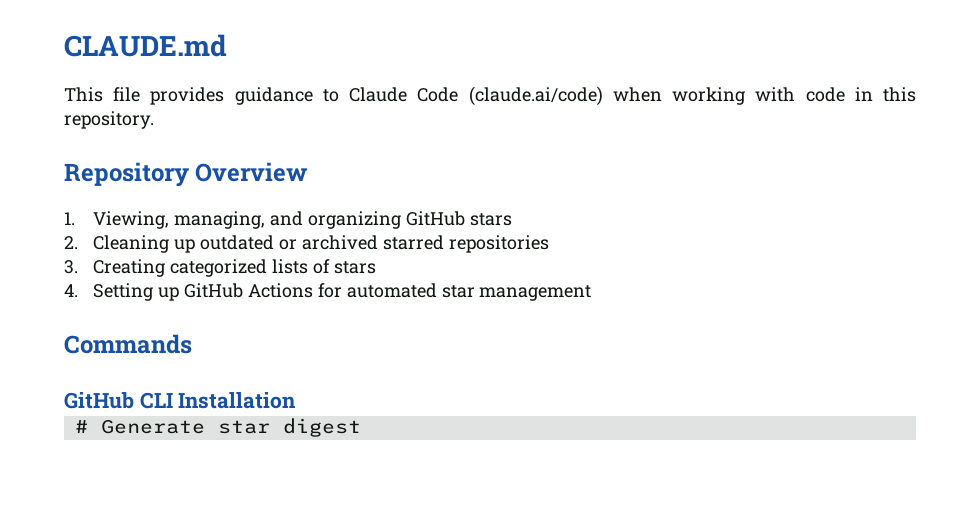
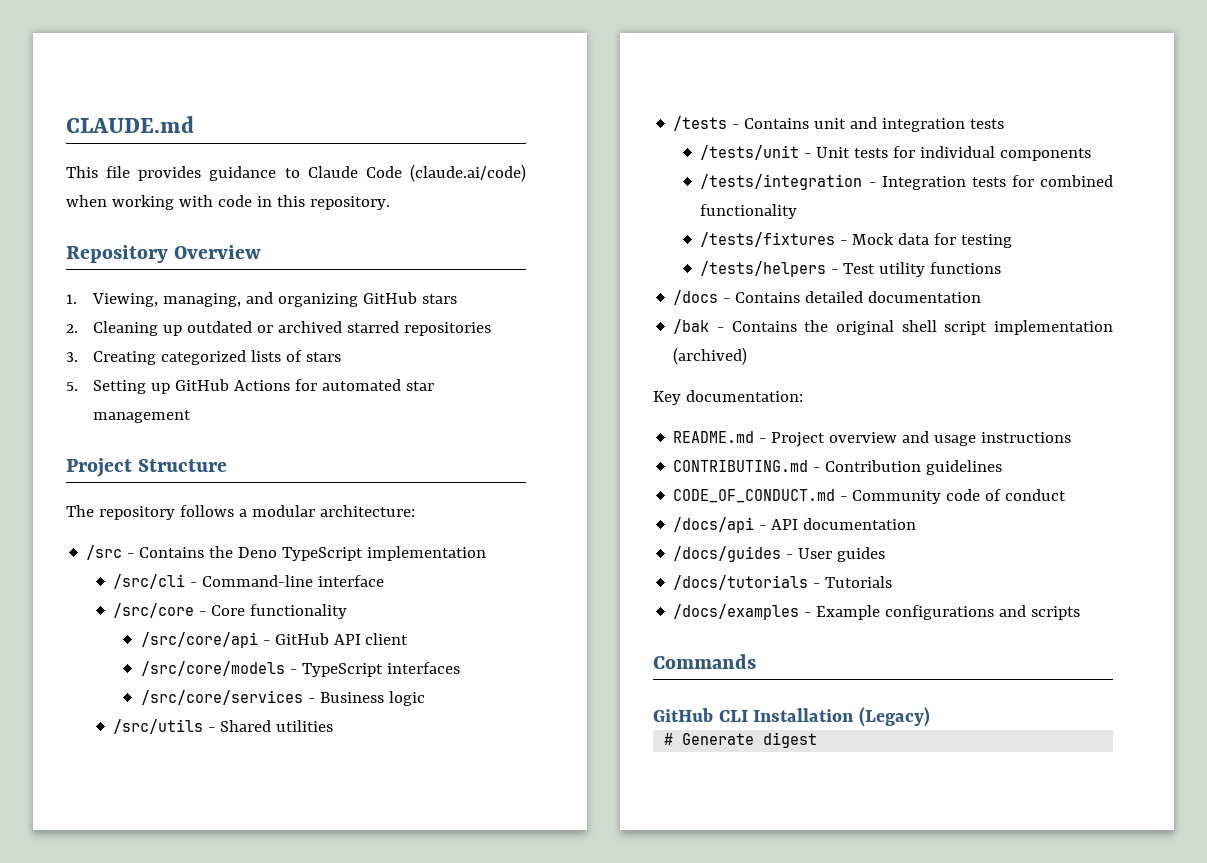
[64,284,78,297] 4. -> [66,382,78,391] 5.
(592, 293) none -> [66,458,228,477] [66,505,415,520] [86,545,487,561] [113,574,385,589] [113,603,348,619] [140,632,409,648] [140,661,460,677] [140,690,425,706] [113,719,334,734] [673,116,1005,132] [700,145,1092,161] [700,174,1113,190] [700,204,798,219] [700,232,1013,248] [700,261,1002,277] [673,290,982,305] [673,319,1113,335] [673,347,748,365] [653,390,803,405] [673,431,1072,447] [673,460,1003,475] [673,489,1067,504] [673,517,917,533] [673,546,886,562] [673,575,893,590] [673,604,1081,620] // Project Structure // The repository follows a modular architecture: // /src - Contains the Deno TypeScript implementation // /src/cli - Command-line interface // /src/core - Core functionality // /src/core/api - GitHub API client // /src/core/models - TypeScript interfaces // /src/core/services - Business logic // /src/utils - Shared utilities // /tests - Contains unit and integration tests // /tests/unit - Unit tests for individual components // /tests/integration - Integration tests for combined functionality // /tests/fixtures - Mock data for testing // /tests/helpers - Test utility functions // /docs - Contains detailed documentation // /bak - Contains the original shell script implementation (archived) // Key documentation: // README.md - Project overview and usage instructions // CONTRIBUTING.md - Contribution guidelines // CODE_OF_CONDUCT.md - Community code of conduct // /docs/api - API documentation // /docs/guides - User guides // /docs/tutorials - Tutorials // /docs/examples - Example configurations and scripts
(297, 400) none -> [858,707,930,727] (Legacy)
[217,420,270,434] star -> (755, 739) none

